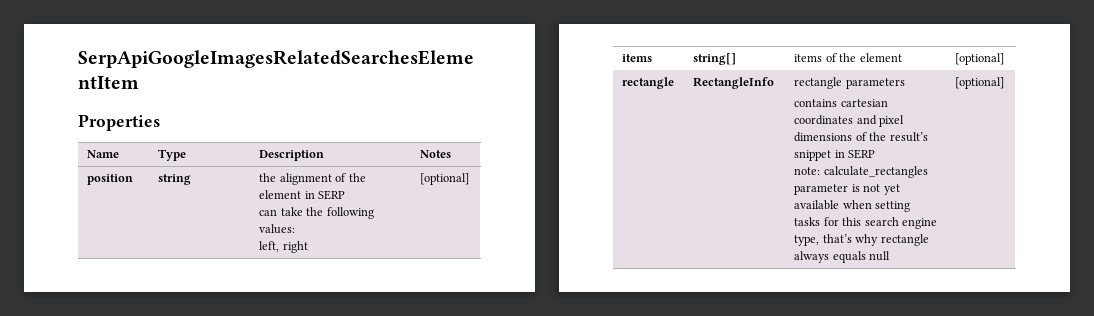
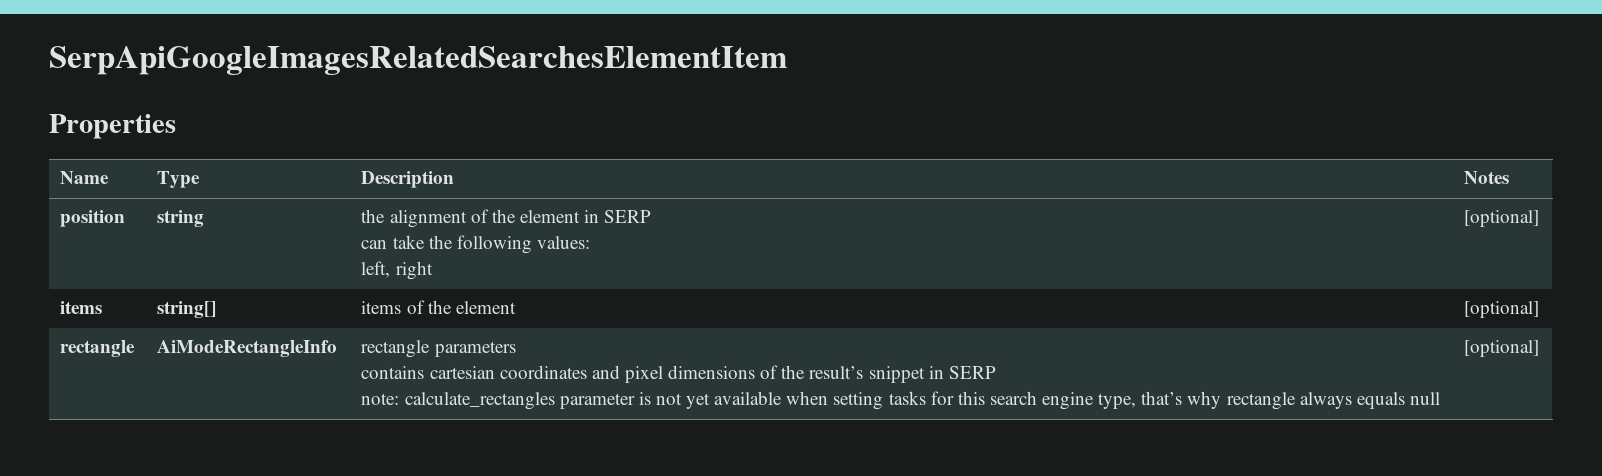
[693,77,775,89] RectangleInfo -> [157,340,338,357] AiModeRectangleInfo

